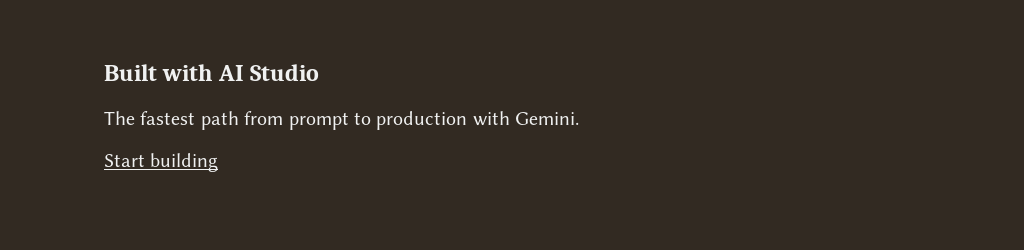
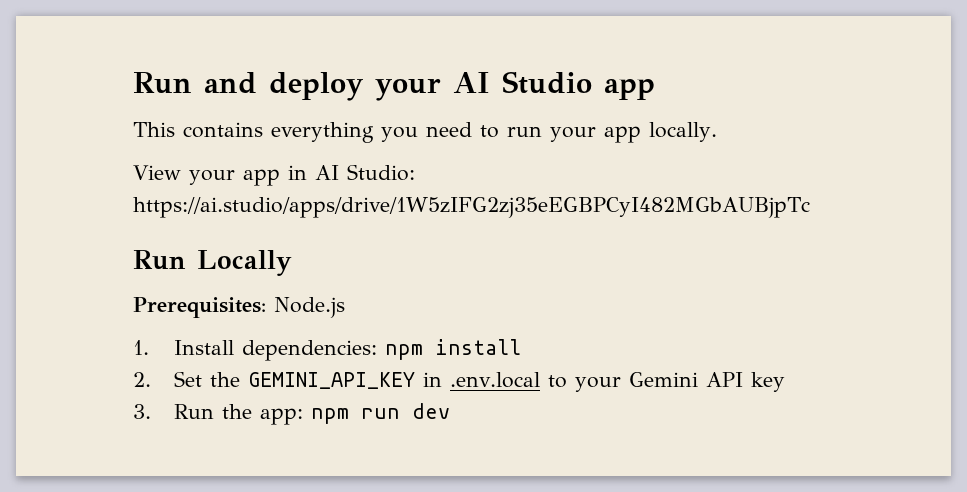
[104,64,320,81] [104,111,580,130] [104,153,219,172] Built with AI Studio // The fastest path from prompt to production with Gemini. // Start building -> [133,71,655,101] [133,122,717,143] [133,164,415,186] [133,197,810,218] [133,250,292,276] [133,297,345,318] [133,339,522,361] [133,371,786,392] [133,403,451,425] Run and deploy your AI Studio app // This contains everything you need to run your app locally. // View your app in AI Studio: https://ai.studio/apps/drive/1W5zIFG2zj35eEGBPCyI482MGbAUBjpTc // Run Locally // Prerequisites: Node.js // 1. Install dependencies: npm install // 2. Set the GEMINI_API_KEY in .env.local to your Gemini API key // 3. Run the app: npm run dev

